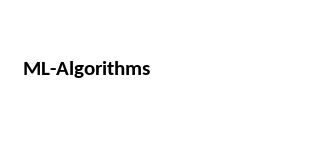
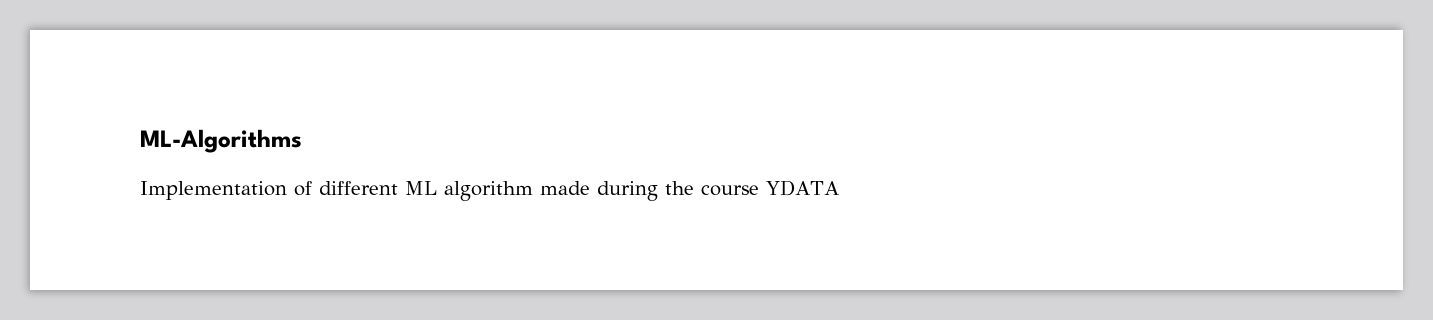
(150, 69) none -> [140,180,839,201] // Implementation of different ML algorithm made during the course YDATA

